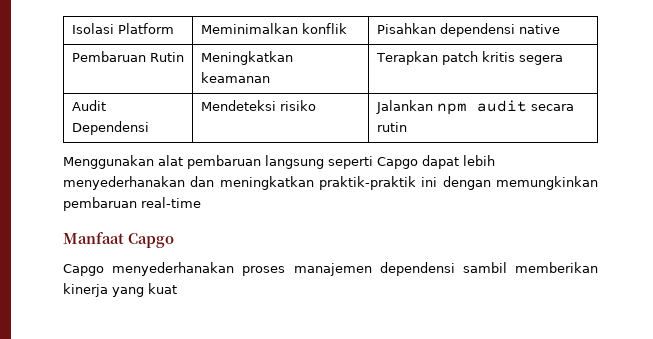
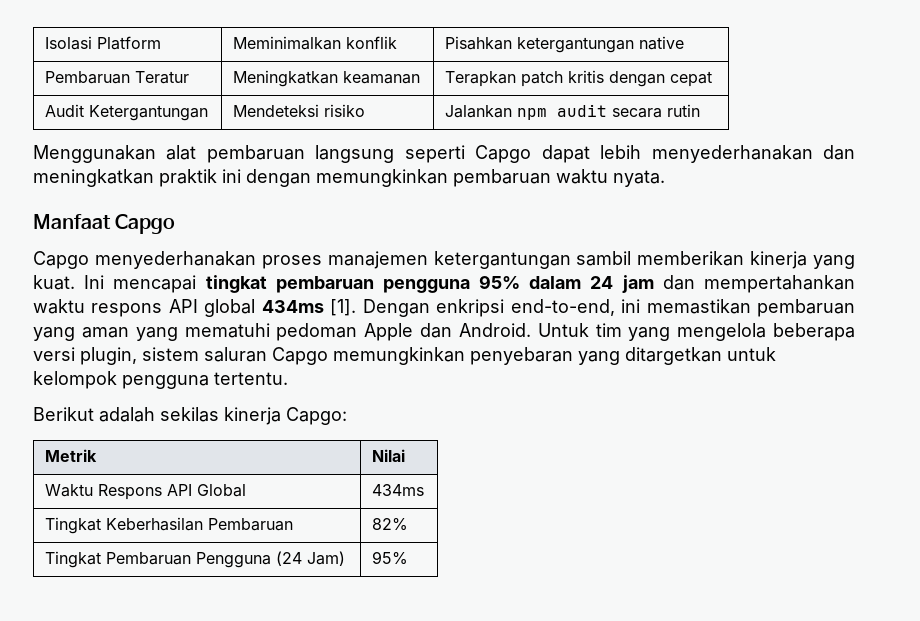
[439,23,515,37] dependensi -> [516,37,634,53] ketergantungan
[149,52,184,62] Rutin -> [134,71,189,84] Teratur
[518,55,563,65] segera -> [608,71,712,87] dengan cepat
[71,121,149,135] Dependensi -> [88,105,208,121] Ketergantungan
[319,176,416,190] praktik-praktik -> [159,169,217,187] praktik
[141,197,201,208] real-time -> [556,169,665,187] waktu nyata.
[379,262,455,276] dependensi -> [433,251,571,269] ketergantungan
[148,283,177,294] kuat -> [33,275,855,293] [33,299,856,317] [33,323,856,341] [33,347,776,365] [33,371,288,389] [33,407,347,425] [44,449,97,462] [371,449,405,462] [44,484,246,500] [371,484,424,496] [44,517,293,534] [371,518,408,531] [44,551,345,568] [371,551,408,565] kuat. Ini mencapai tingkat pembaruan pengguna 95% dalam 24 jam dan mempertahankan waktu respons API global 434ms [1]. Dengan enkripsi end-to-end, ini memastikan pembaruan yang aman yang mematuhi pedoman Apple dan Android. Untuk tim yang mengelola beberapa versi plugin, sistem saluran Capgo memungkinkan penyebaran yang ditargetkan untuk kelompok pengguna tertentu. // Berikut adalah sekilas kinerja Capgo: // Metrik | Nilai // Waktu Respons API Global | 434ms // Tingkat Keberhasilan Pembaruan | 82% // Tingkat Pembaruan Pengguna (24 Jam) | 95%

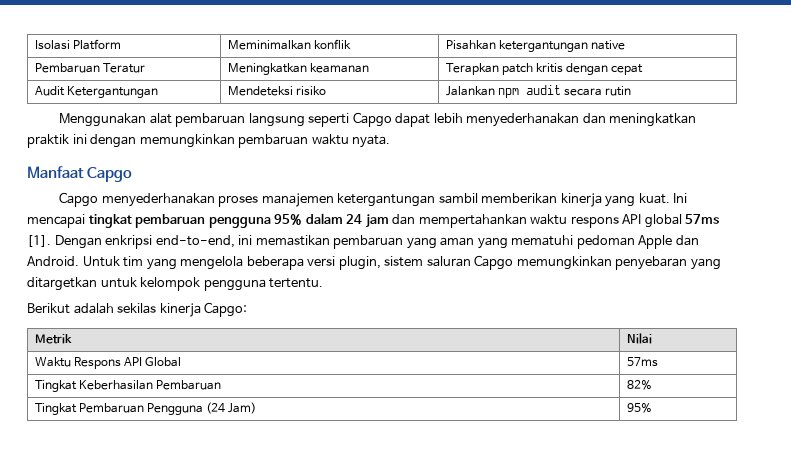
[261,300,324,313] 434ms -> [685,214,720,224] 57ms
[371,484,424,496] 434ms -> [626,357,658,367] 57ms

